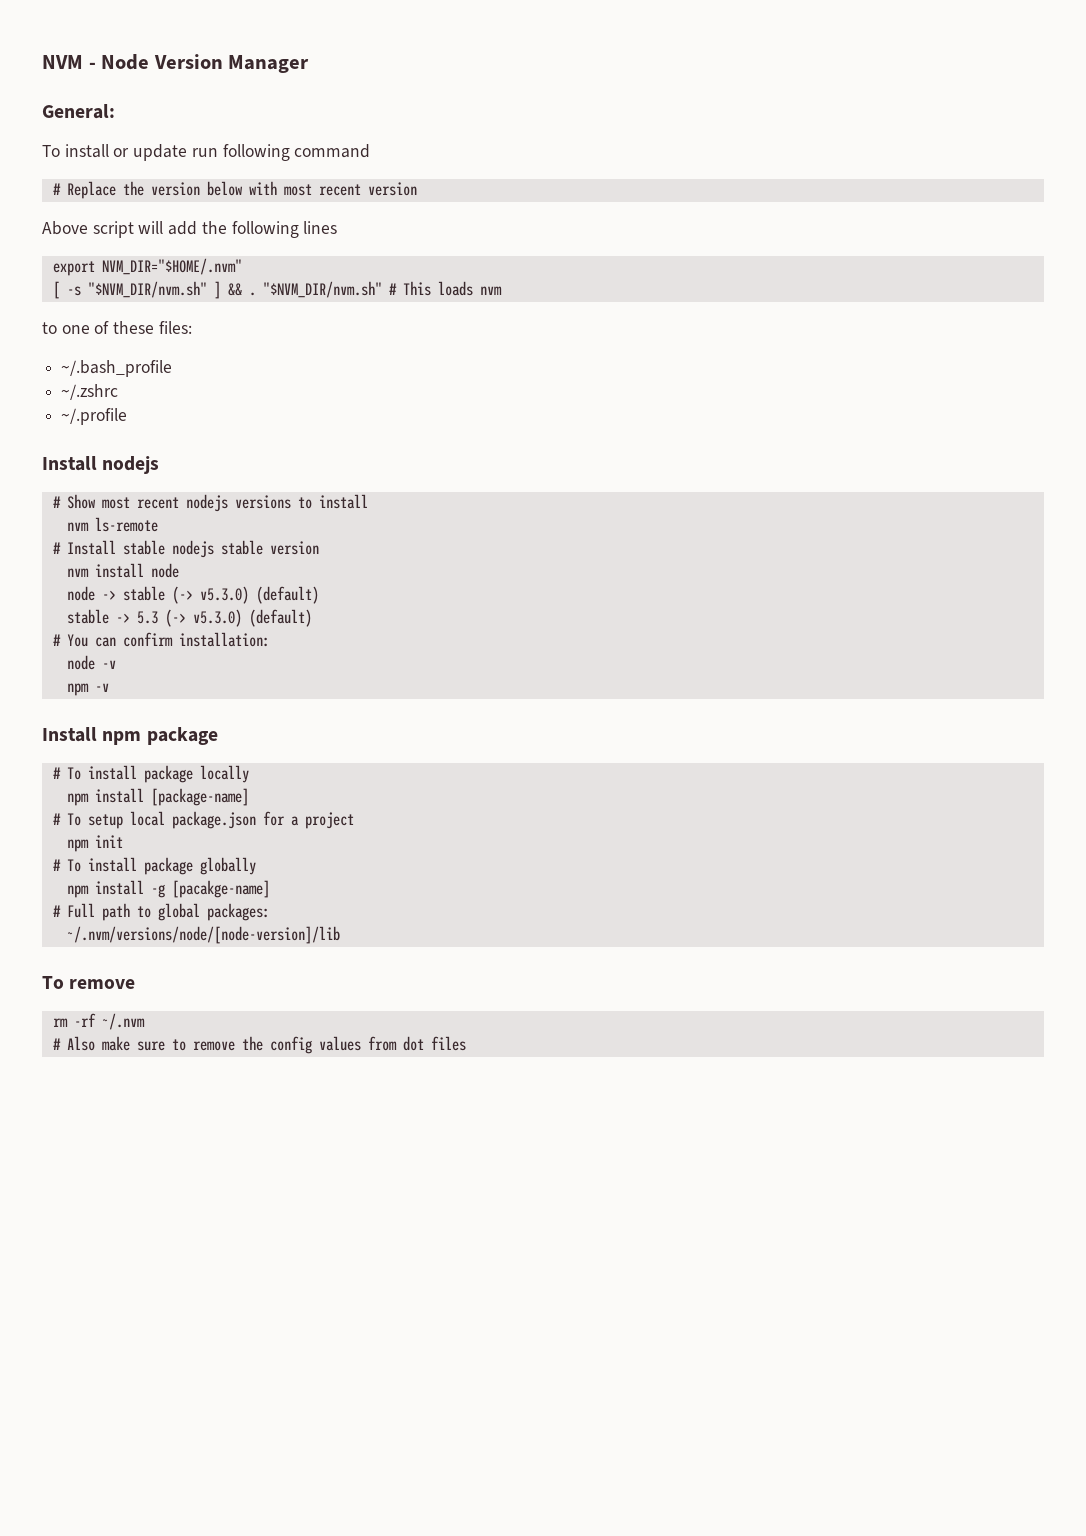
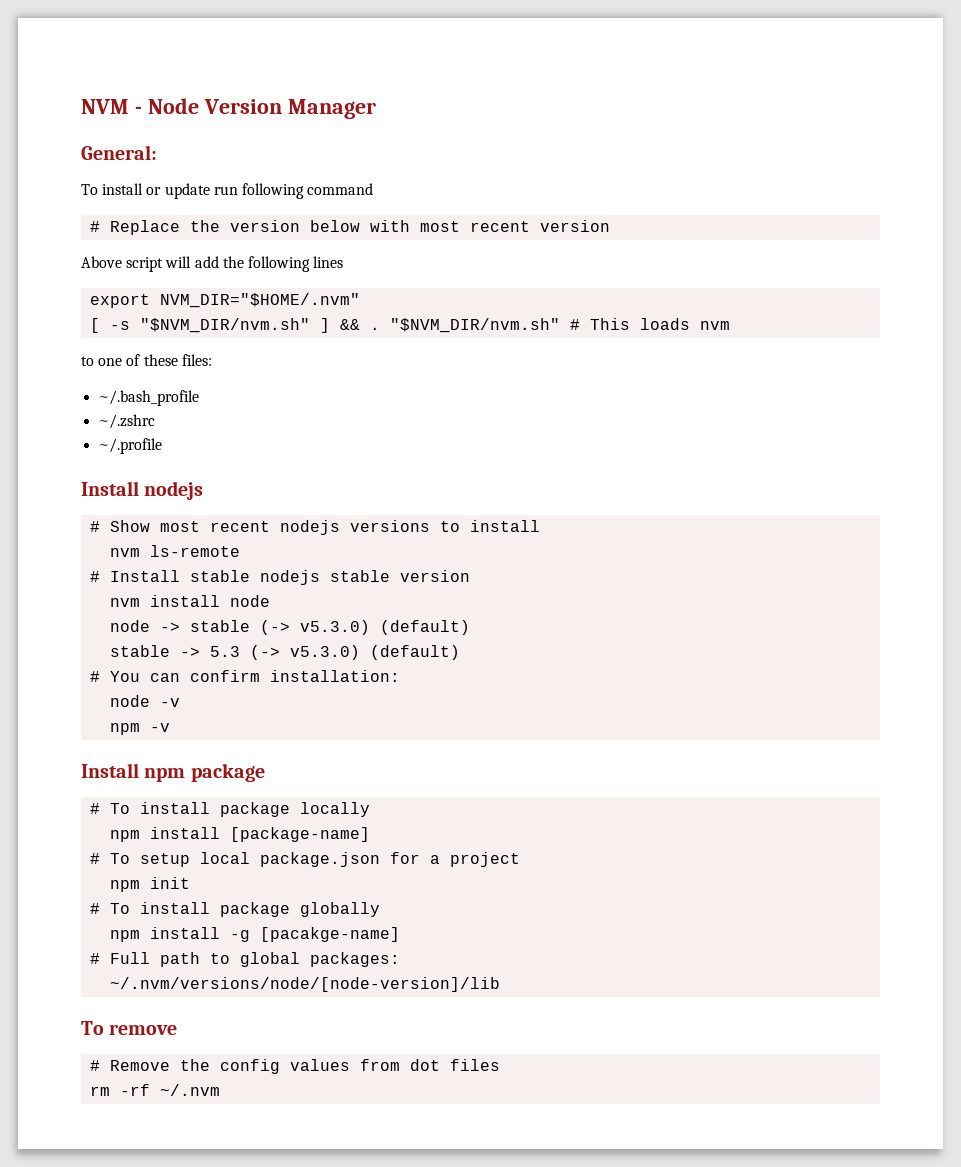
[52,1013,145,1030] [52,1036,235,1051] rm -rf ~/.nvm // # Also make sure to remove -> [90,1060,171,1071] # Remove
(466, 1043) none -> [90,1084,221,1096] // rm -rf ~/.nvm

